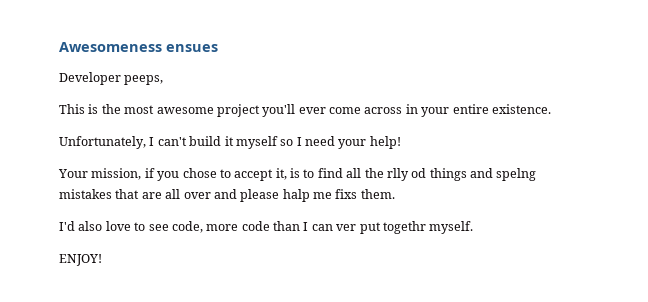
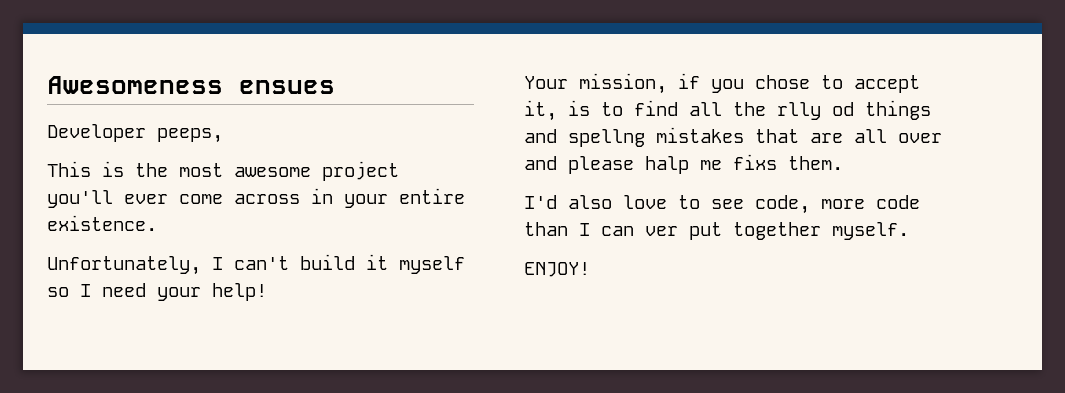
[496,168,537,181] spelng -> [568,129,645,147] spellng
[382,221,426,234] togethr -> [733,222,821,240] together

